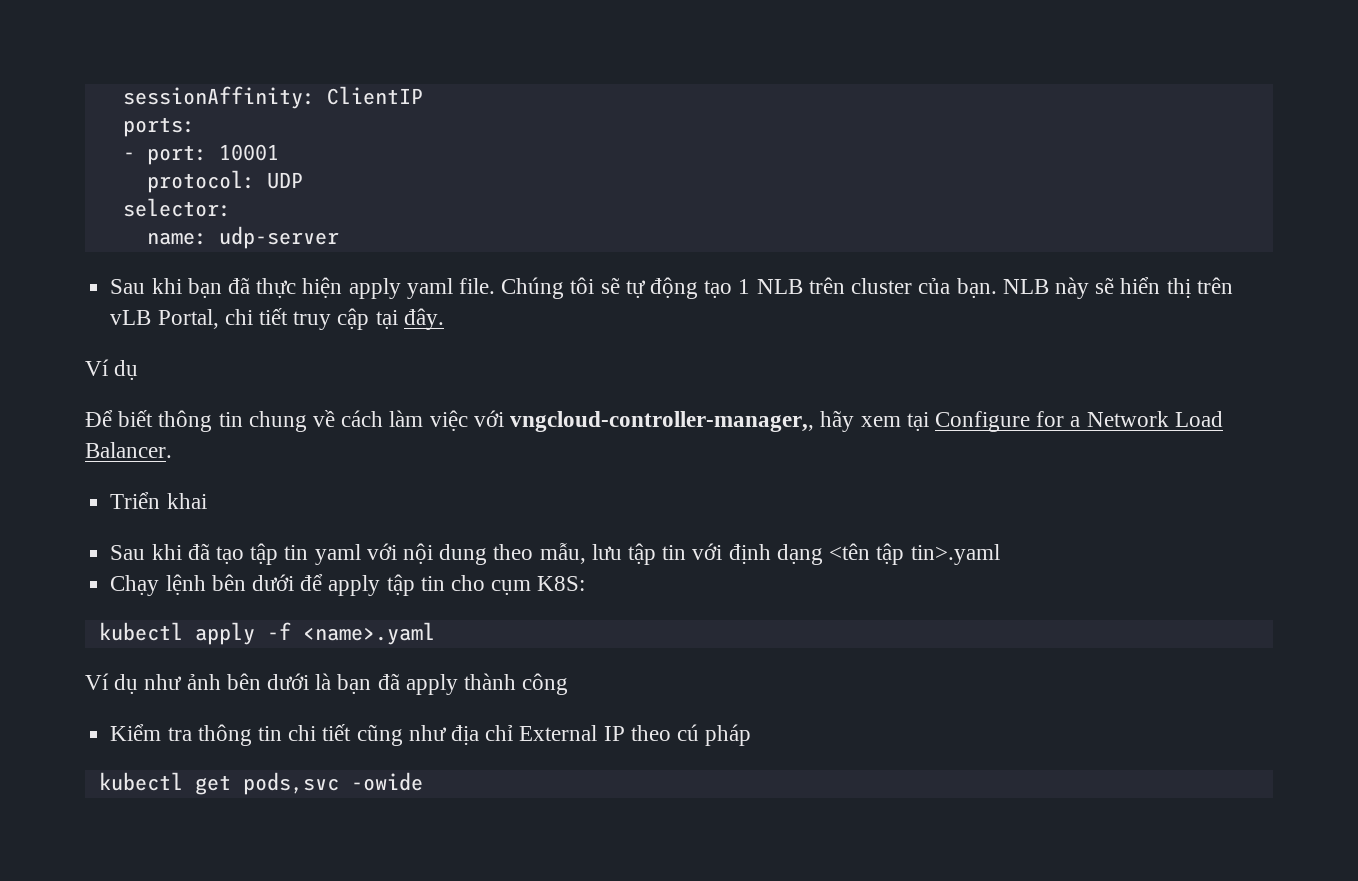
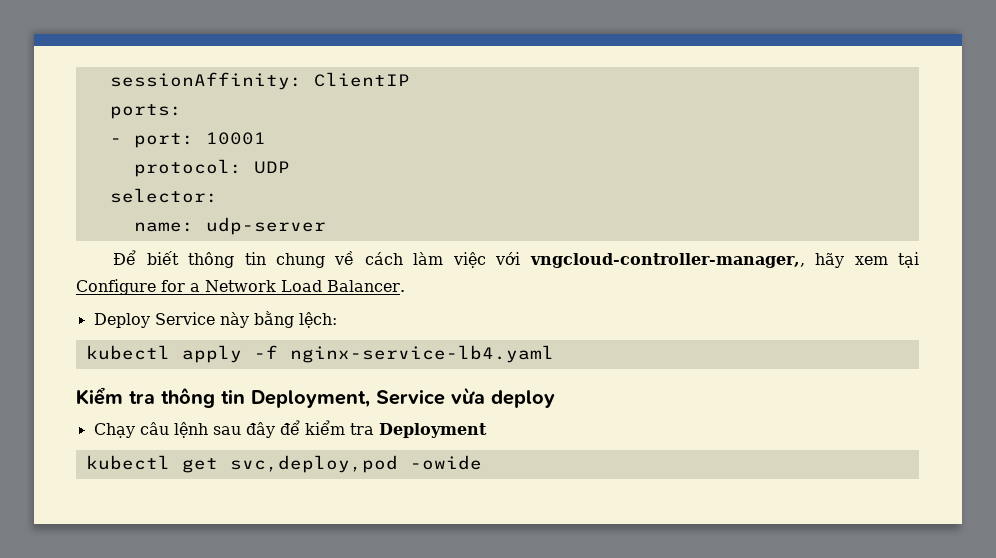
[110,277,1233,299] [110,308,444,330] [85,359,139,380] // Sau khi bạn đã thực hiện apply yaml file. Chúng tôi sẽ tự động tạo 1 NLB trên cluster của bạn. NLB này sẽ hiển thị trên vLB Portal, chi tiết truy cập tại đây. // Ví dụ -> (326, 226) none
[110,492,207,509] [110,543,1000,565] [110,574,586,596] [98,622,435,645] [85,673,569,695] [110,724,752,746] Triển khai // Sau khi đã tạo tập tin yaml với nội dung theo mẫu, lưu tập tin với định dạng <tên tập tin>.yaml // Chạy lệnh bên dưới để apply tập tin cho cụm K8S: // kubectl apply -f <name>.yaml // Ví dụ như ảnh bên dưới là bạn đã apply thành công // Kiểm tra thông tin chi tiết cũng như địa chỉ External IP theo cú pháp -> [93,311,337,328] [85,345,554,363] [76,387,555,408] [93,420,487,438] Deploy Service này bằng lệch: // kubectl apply -f nginx-service-lb4.yaml // Kiểm tra thông tin Deployment, Service vừa deploy // Chạy câu lệnh sau đây để kiểm tra Deployment
[242,772,339,795] pods,svc -> [229,455,398,473] svc,deploy,pod

